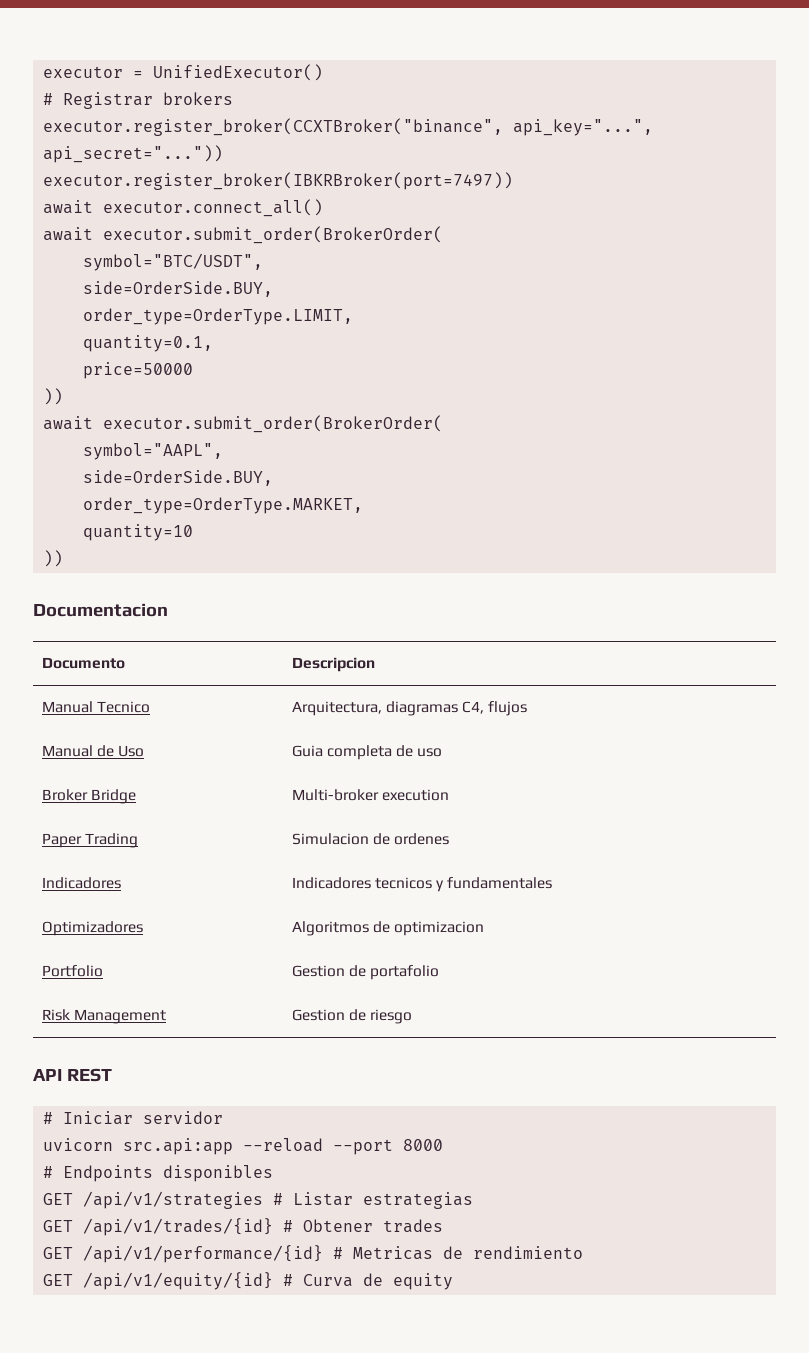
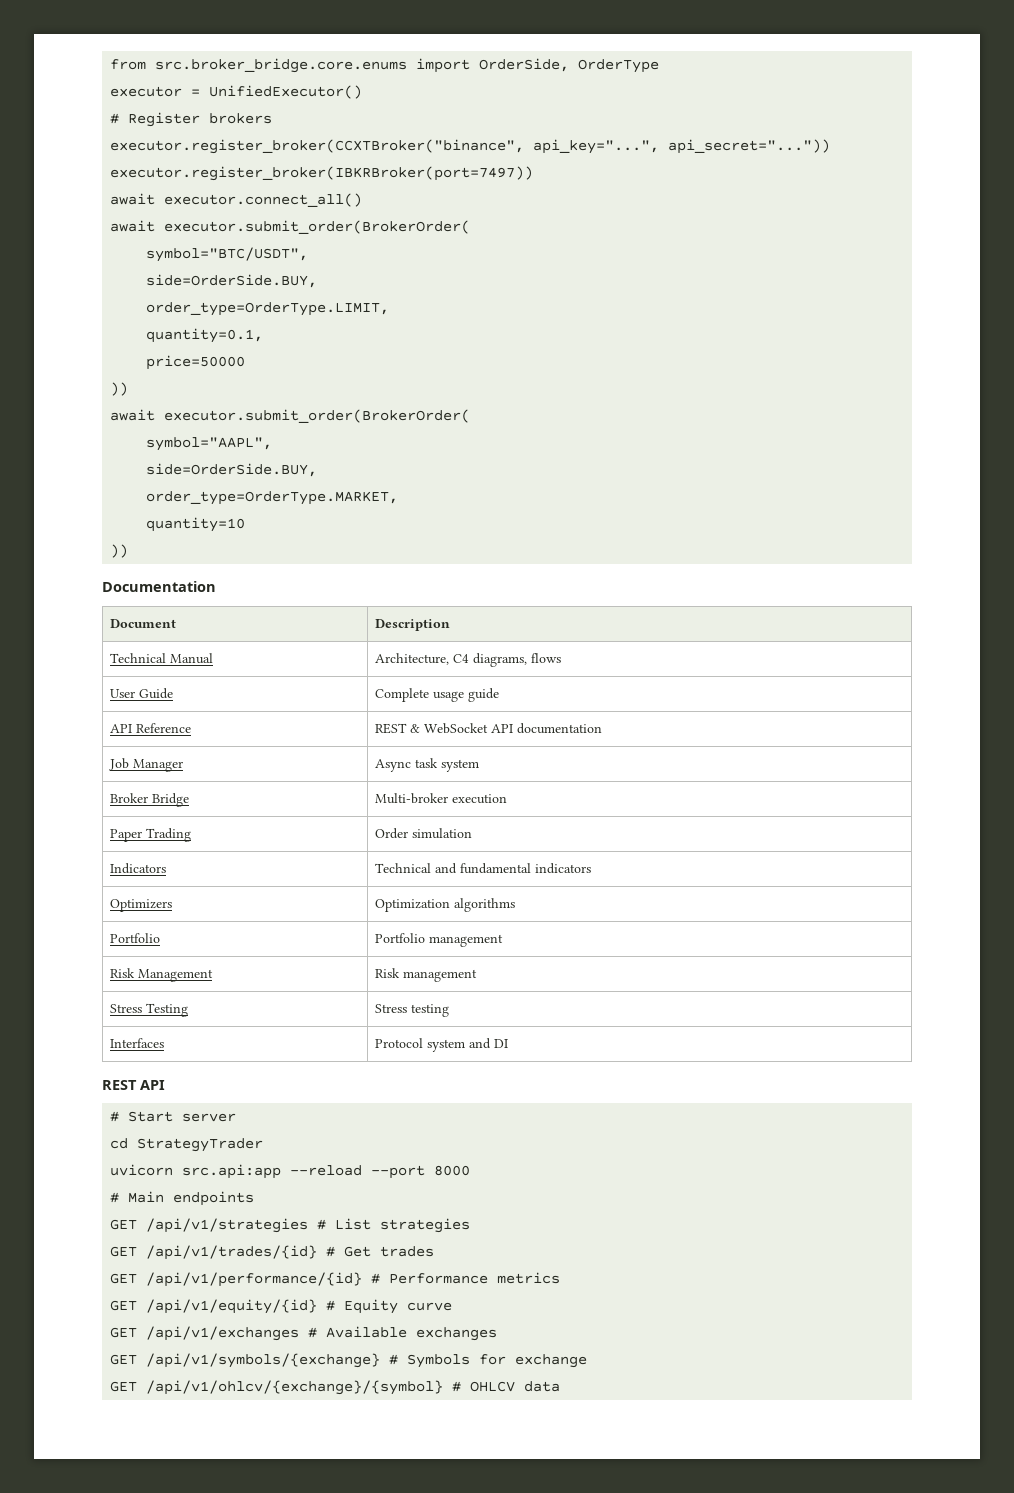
(43, 72) none -> [110,58,660,73] from src.broker_bridge.core.enums import OrderSide, OrderType //
[63,92,154,109] Registrar -> [128,112,201,127] Register
[33,603,168,617] [41,657,125,669] [291,657,375,672] [41,701,150,713] [291,701,528,716] [41,745,145,757] [291,745,443,760] Documentacion // Documento | Descripcion // Manual Tecnico | Arquitectura, diagramas C4, flujos // Manual de Uso | Guia completa de uso -> [102,581,216,592] [110,619,177,628] [375,619,451,631] [110,653,214,664] [375,653,562,667] [110,688,174,699] [375,688,500,702] [110,723,192,733] [375,723,603,734] [109,758,184,772] [375,758,480,772] Documentation // Document | Description // Technical Manual | Architecture, C4 diagrams, flows // User Guide | Complete usage guide // API Reference | REST & WebSocket API documentation // Job Manager | Async task system
[291,833,450,845] [41,877,121,889] [291,877,553,892] [41,921,143,936] [291,921,485,936] [41,965,103,977] [291,965,440,980] [41,1009,166,1024] [291,1009,413,1024] [33,1068,112,1082] [43,1111,224,1125] Simulacion de ordenes // Indicadores | Indicadores tecnicos y fundamentales // Optimizadores | Algoritmos de optimizacion // Portfolio | Gestion de portafolio // Risk Management | Gestion de riesgo // API REST // # Iniciar servidor -> [375,828,473,839] [110,863,167,874] [375,863,592,874] [110,899,173,912] [375,898,516,912] [110,933,161,943] [375,933,504,947] [110,968,214,982] [375,968,478,982] [110,1003,189,1017] [375,1004,450,1017] [110,1038,165,1048] [375,1038,509,1052] [102,1080,165,1090] [110,1111,237,1122] [110,1138,264,1152] Order simulation // Indicators | Technical and fundamental indicators // Optimizers | Optimization algorithms // Portfolio | Portfolio management // Risk Management | Risk management // Stress Testing | Stress testing // Interfaces | Protocol system and DI // REST API // # Start server // cd StrategyTrader
[63,1165,274,1182] Endpoints disponibles -> [128,1191,255,1206] Main endpoints
[293,1192,474,1209] Listar estrategias -> [335,1218,471,1233] List strategies
[303,1219,374,1232] Obtener -> [344,1246,372,1257] Get
[353,1246,584,1260] Metricas de rendimiento -> [389,1272,561,1284] Performance metrics
[303,1273,454,1290] Curva de equity -> [344,1299,453,1314] [110,1326,498,1341] [110,1353,588,1368] [110,1380,561,1395] Equity curve // GET /api/v1/exchanges # Available exchanges // GET /api/v1/symbols/{exchange} # Symbols for exchange // GET /api/v1/ohlcv/{exchange}/{symbol} # OHLCV data

